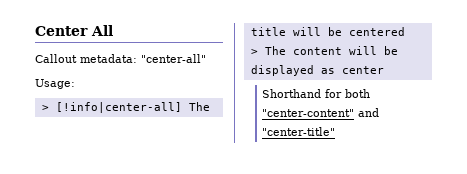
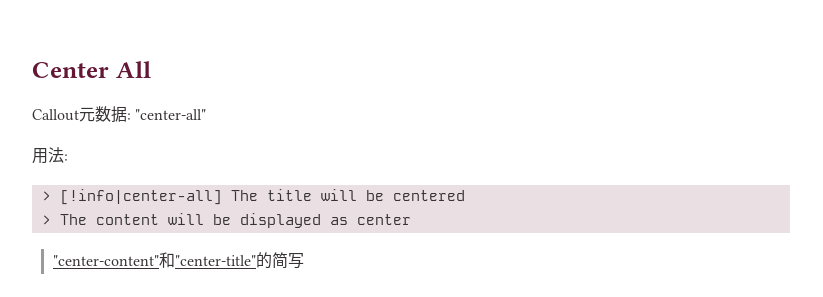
[80,54,137,63] metadata: -> [79,106,131,123] 元数据:
[35,79,75,89] Usage: -> [32,147,68,164] 用法:
[262,89,371,98] [262,108,380,117] [262,127,336,136] Shorthand for both "center-content" and "center-title" -> [52,252,304,269] "center-content"和"center-title"的简写

